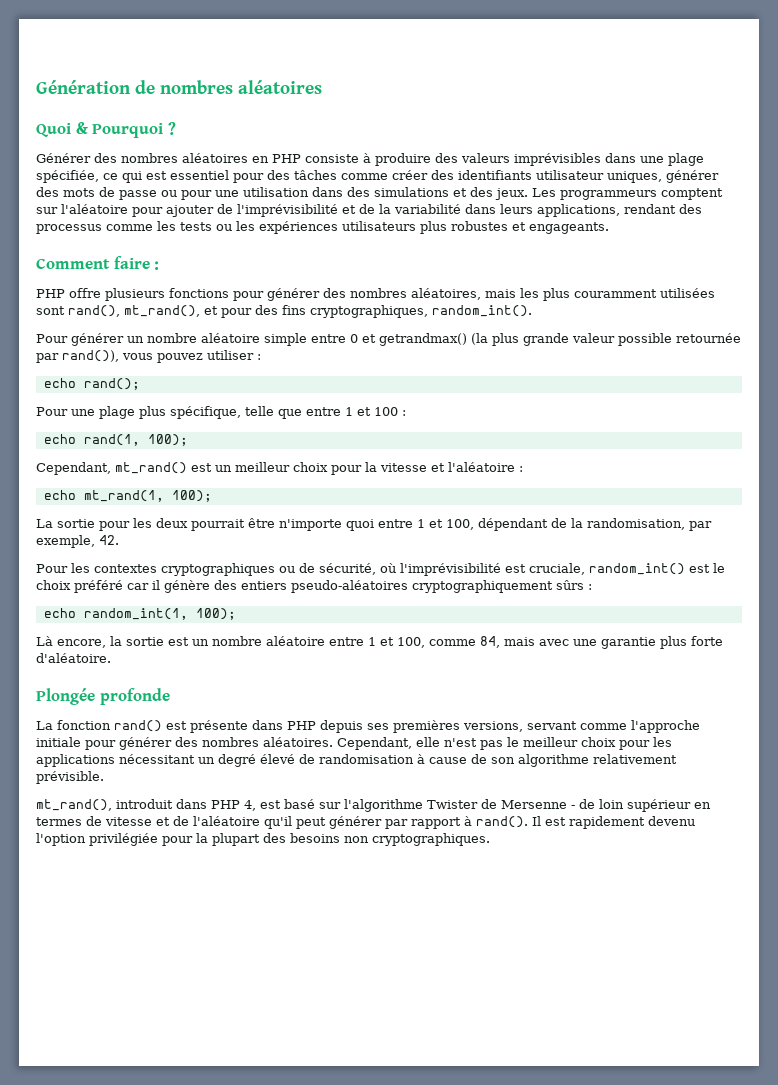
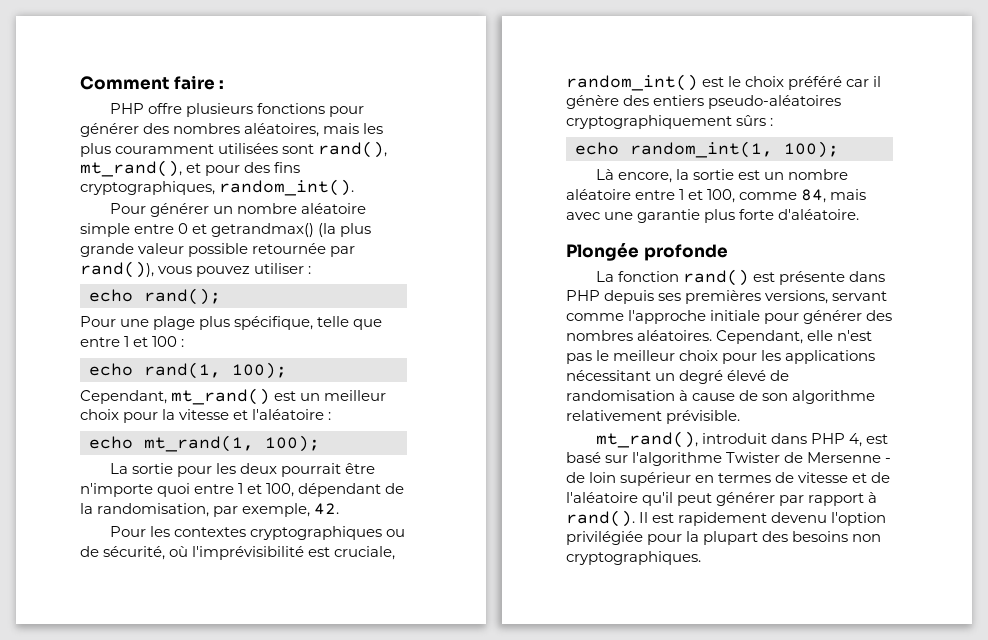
[36,80,322,94] [36,122,176,138] [36,153,704,166] [36,170,719,183] [36,187,723,200] [36,204,702,217] [36,221,609,234] Génération de nombres aléatoires // Quoi & Pourquoi ? // Générer des nombres aléatoires en PHP consiste à produire des valeurs imprévisibles dans une plage spécifiée, ce qui est essentiel pour des tâches comme créer des identifiants utilisateur uniques, générer des mots de passe ou pour une utilisation dans des simulations et des jeux. Les programmeurs comptent sur l'aléatoire pour ajouter de l'imprévisibilité et de la variabilité dans leurs applications, rendant des processus comme les tests ou les expériences utilisateurs plus robustes et engageants. // -> (80, 83) none

